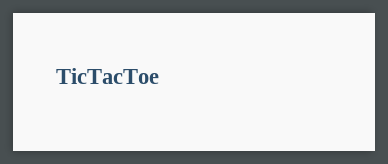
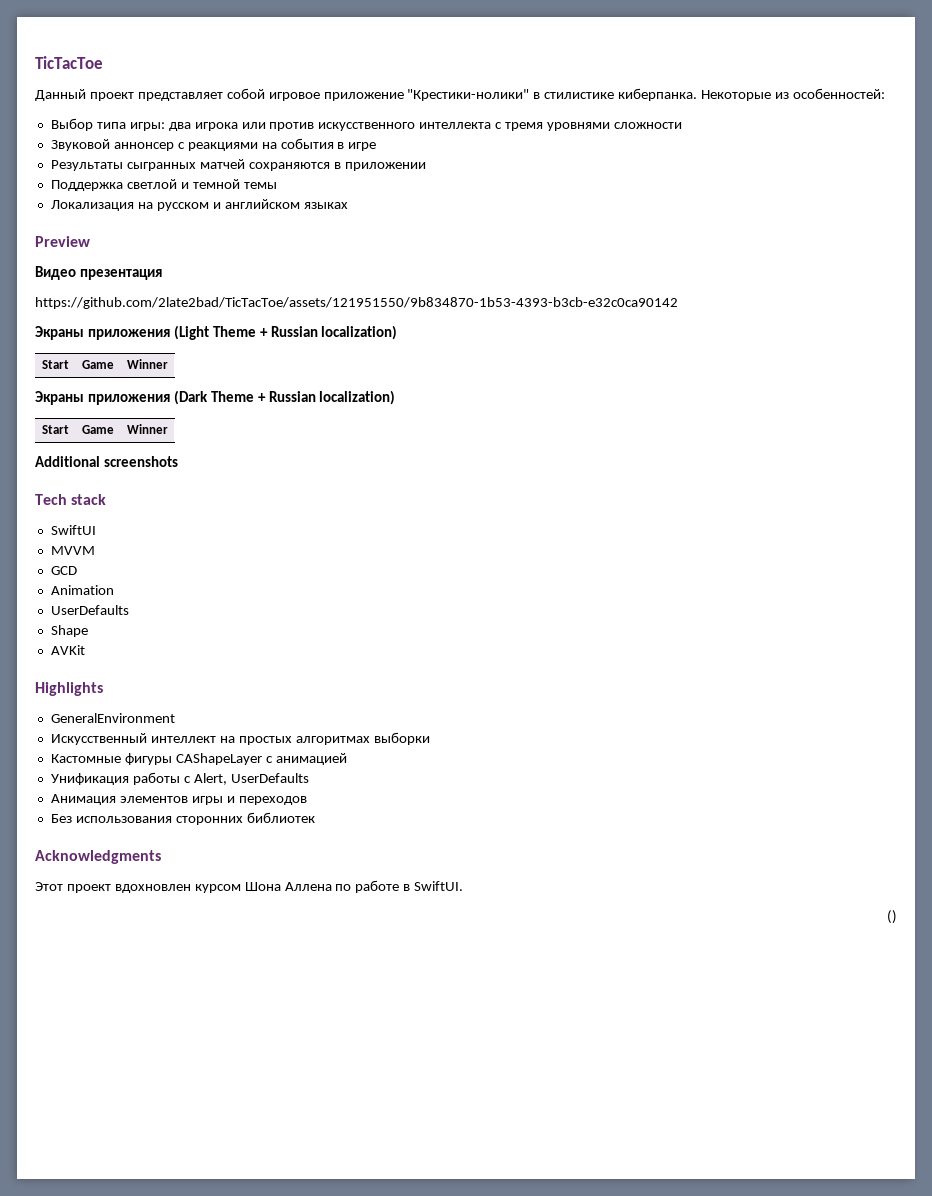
(159, 76) none -> [35,88,885,101] [50,118,682,131] [50,138,377,151] [50,159,426,171] [50,179,277,191] [50,199,348,211] [35,236,90,247] [35,266,162,280] [35,297,678,309] [35,325,398,340] [42,360,69,369] [82,360,114,369] [127,359,168,369] [35,390,396,405] [42,425,69,434] [82,425,114,434] [127,424,168,434] [35,456,178,467] [35,494,107,505] [50,525,96,535] [50,546,95,555] [50,566,77,575] [50,585,114,595] [50,605,129,615] [50,625,88,637] [50,645,85,655] [35,682,103,696] [50,713,175,723] [50,732,430,745] [50,753,347,765] [50,772,309,785] [50,794,307,805] [50,812,315,825] [35,850,161,864] [35,880,464,893] [887,910,897,924] // Данный проект представляет собой игровое приложение "Крестики-нолики" в стилистике киберпанка. Некоторые из особенностей: // Выбор типа игры: два игрока или против искусственного интеллекта с тремя уровнями сложности // Звуковой аннонсер с реакциями на события в игре // Результаты сыгранных матчей сохраняются в приложении // Поддержка светлой и темной темы // Локализация на русском и английском языках // Preview // Видео презентация // https://github.com/2late2bad/TicTacToe/assets/121951550/9b834870-1b53-4393-b3cb-e32c0ca90142 // Экраны приложения (Light Theme + Russian localization) // Start | Game | Winner // Экраны приложения (Dark Theme + Russian localization) // Start | Game | Winner // Additional screenshots // Tech stack // SwiftUI // MVVM // GCD // Animation // UserDefaults // Shape // AVKit // Highlights // GeneralEnvironment // Искусственный интеллект на простых алгоритмах выборки // Кастомные фигуры CAShapeLayer с анимацией // Унификация работы с Alert, UserDefaults // Анимация элементов игры и переходов // Без использования сторонних библиотек // Acknowledgments // Этот проект вдохновлен курсом Шона Аллена по работе в SwiftUI. // ()

